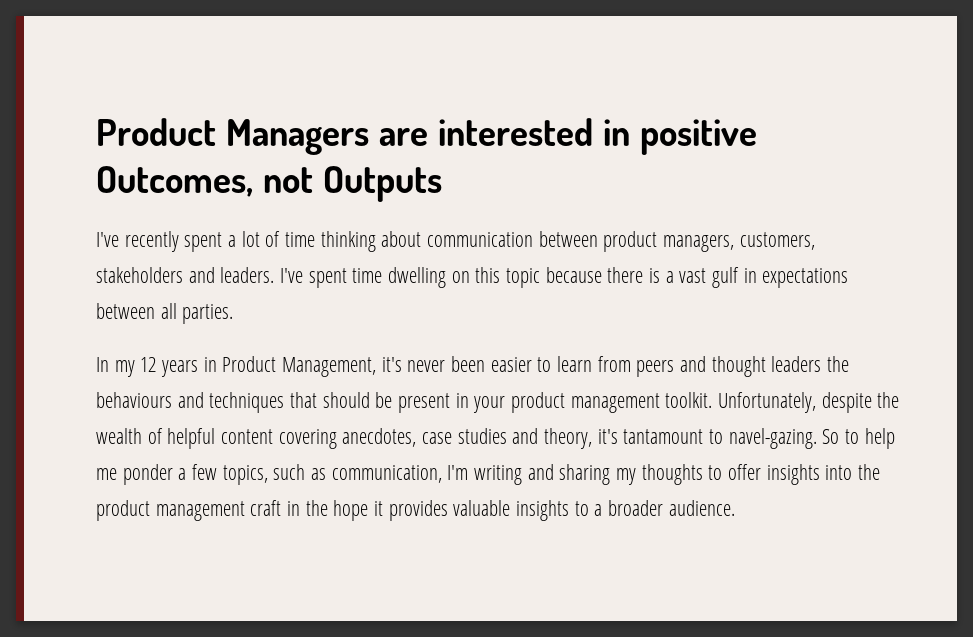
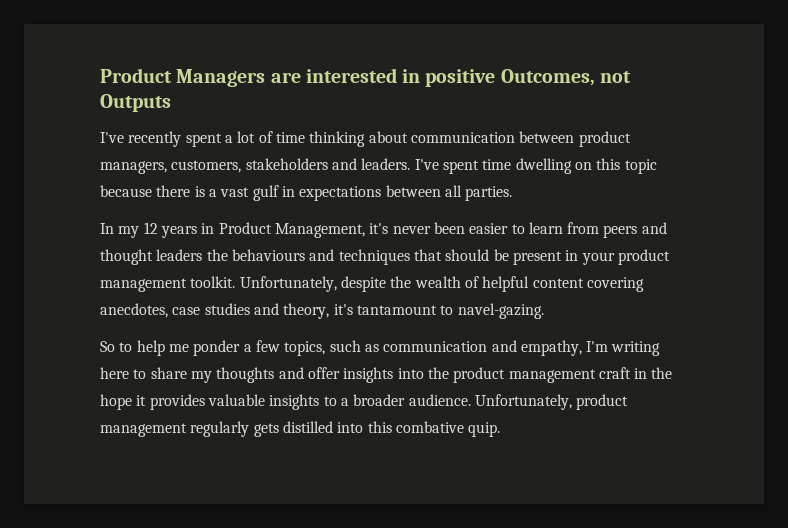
(817, 438) none -> (544, 311) //
[331,464,611,485] communication, I'm writing and sharing -> [383,340,661,356] [100,367,187,379] communication and empathy, I'm writing here to share
[708,465,723,480] to -> [278,367,304,379] and
(735, 508) none -> [474,394,629,410] [100,421,501,437] Unfortunately, product management regularly gets distilled into this combative quip.

